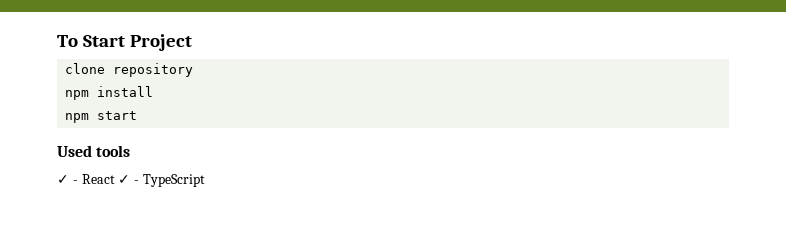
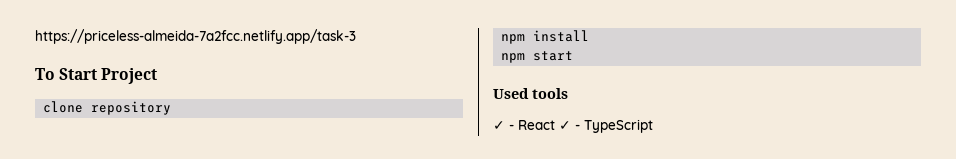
(57, 41) none -> [35,29,356,44] https://priceless-almeida-7a2fcc.netlify.app/task-3 //

